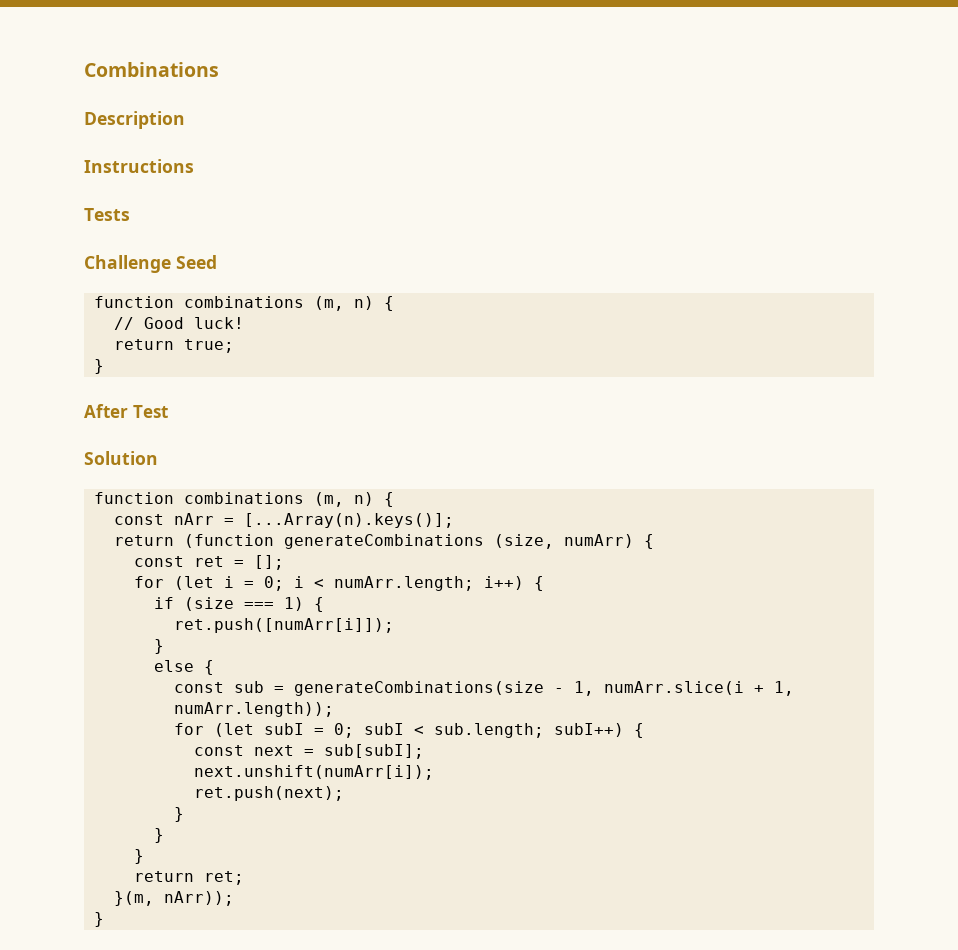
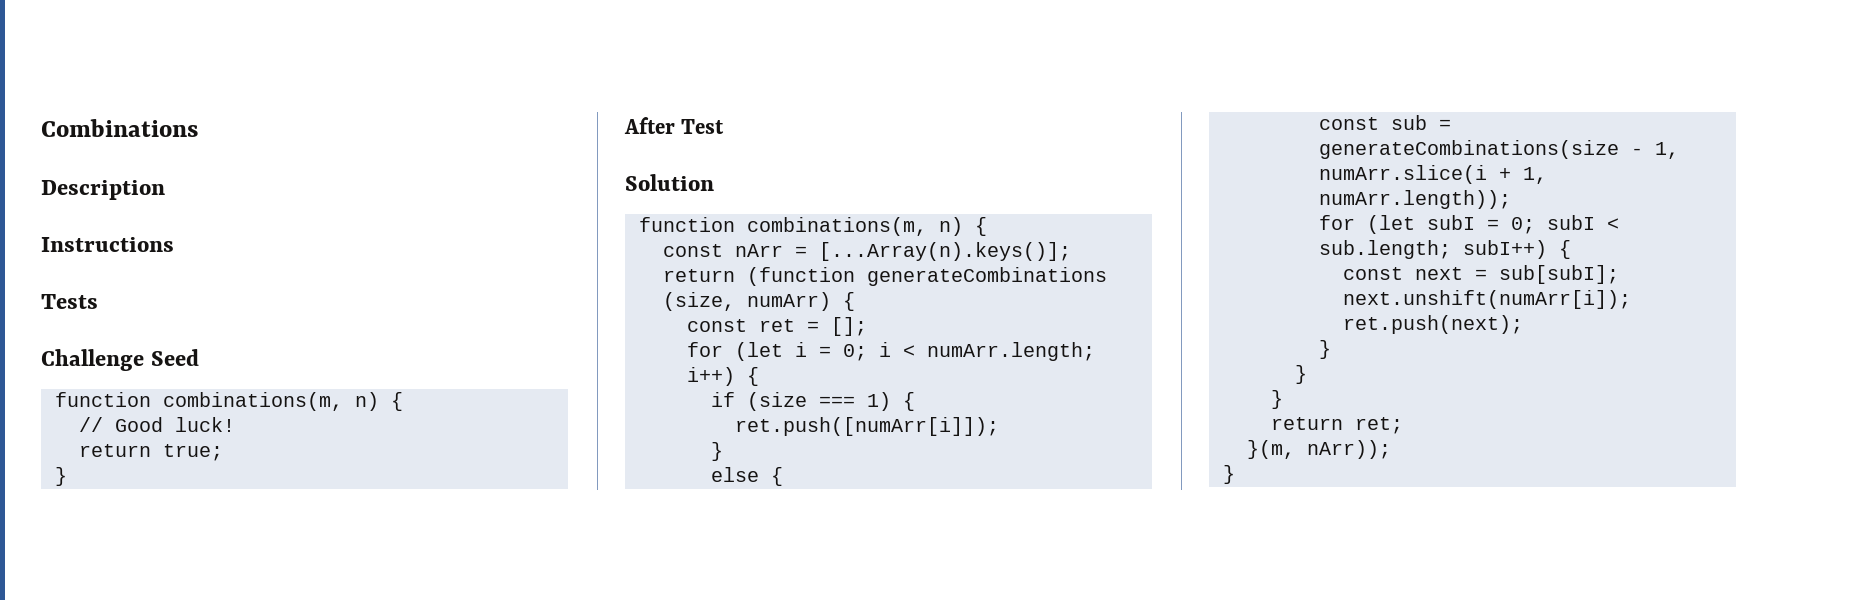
[183,296,344,311] combinations (m, -> [162,392,343,411] combinations(m,
[183,492,344,507] combinations (m, -> [746,217,927,236] combinations(m,

